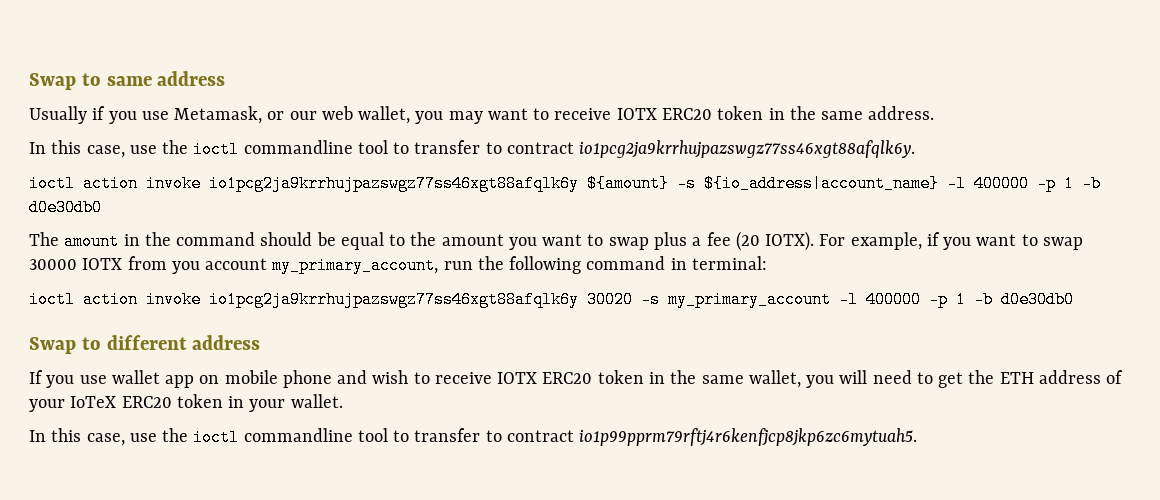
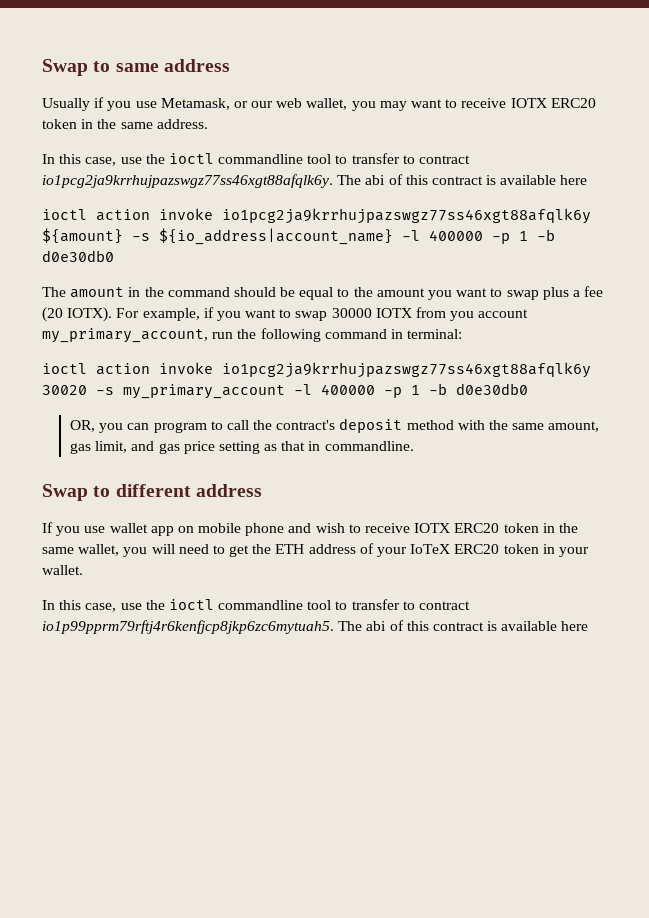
(916, 149) none -> [337,174,588,185] The abi of this contract is available here
(1074, 299) none -> [69,418,600,433] [69,441,414,454] // OR, you can program to call the contract's deposit method with the same amount, gas limit, and gas price setting as that in commandline.
(918, 437) none -> [338,620,589,631] The abi of this contract is available here

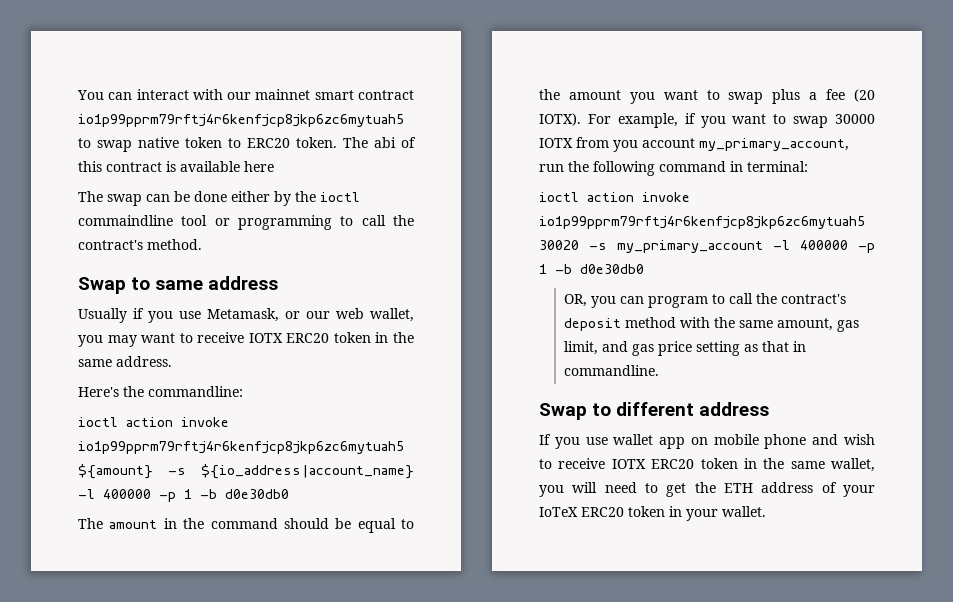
(42, 67) none -> [77,89,414,100] [78,114,404,127] [78,137,416,152] [78,161,274,172] [78,191,360,206] [78,215,414,230] [78,239,202,250] You can interact with our mainnet smart contract io1p99pprm79rftj4r6kenfjcp8jkp6zc6mytuah5 to swap native token to ERC20 token. The abi of this contract is available here // The swap can be done either by the ioctl commaindline tool or programming to call the contract's method. //
[42,153,471,166] [42,174,588,188] [42,208,591,224] In this case, use the ioctl commandline tool to transfer to contract io1pcg2ja9krrhujpazswgz77ss46xgt88afqlk6y. The abi of this contract is available here // ioctl action invoke io1pcg2ja9krrhujpazswgz77ss46xgt88afqlk6y -> [78,386,243,397] [78,417,229,427] [78,441,404,454] Here's the commandline: // ioctl action invoke io1p99pprm79rftj4r6kenfjcp8jkp6zc6mytuah5
[222,362,591,378] io1pcg2ja9krrhujpazswgz77ss46xgt88afqlk6y -> [539,216,865,229] io1p99pprm79rftj4r6kenfjcp8jkp6zc6mytuah5
[42,599,471,612] [42,620,589,634] // In this case, use the ioctl commandline tool to transfer to contract io1p99pprm79rftj4r6kenfjcp8jkp6zc6mytuah5. The abi of this contract is available here -> (766, 511) none

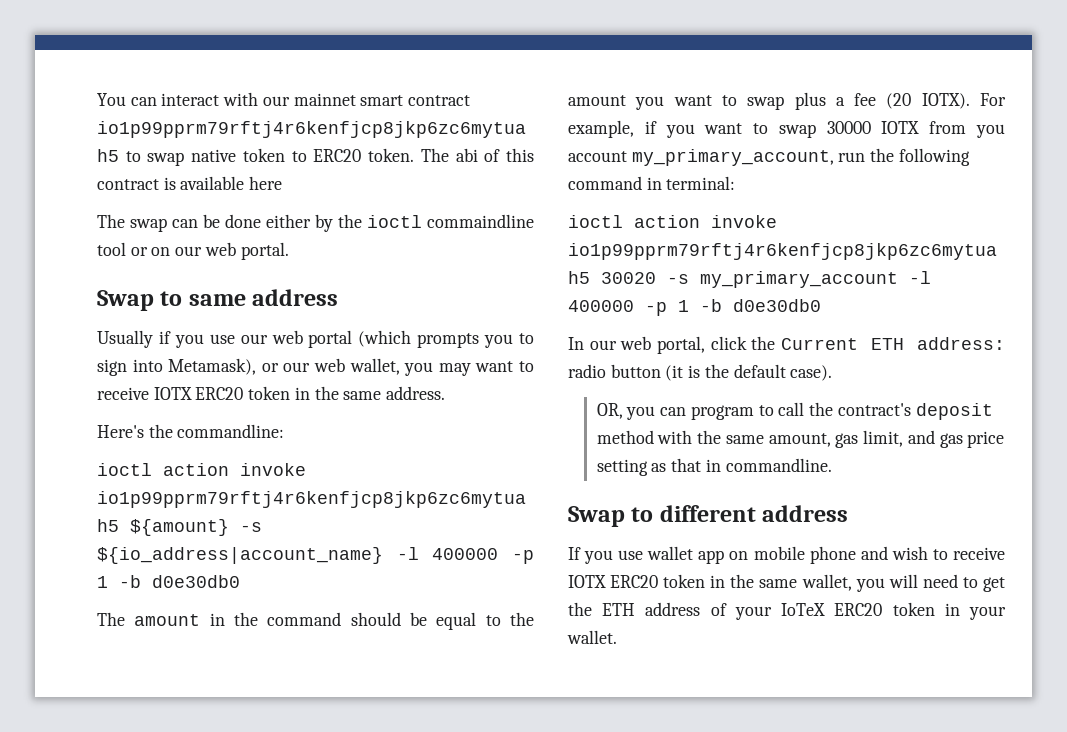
[238,215,414,230] [78,239,202,250] programming to call the contract's method. -> [151,242,289,260] on our web portal.
[207,308,279,322] Metamask, -> [240,330,534,348] [97,358,257,376] our web portal (which prompts you to sign into Metamask),
(644, 269) none -> [568,336,1005,354] [568,364,833,381] // In our web portal, click the Current ETH address: radio button (it is the default case).

